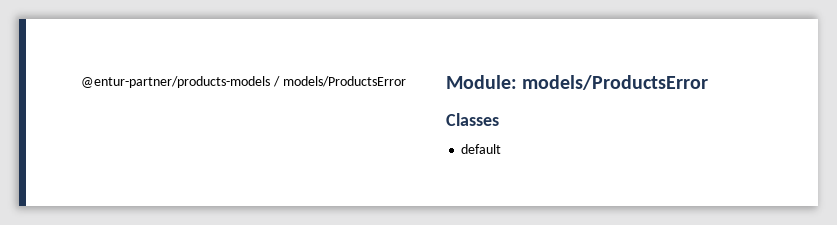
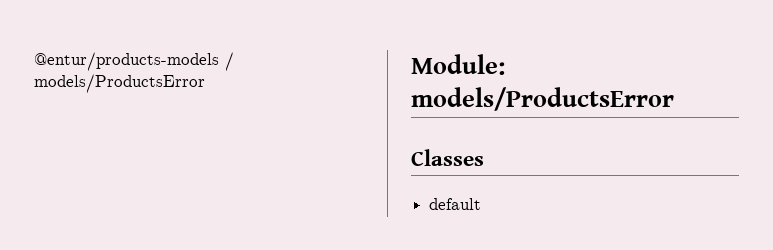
[81,76,270,88] @entur-partner/products-models -> [34,52,219,71] @entur/products-models

